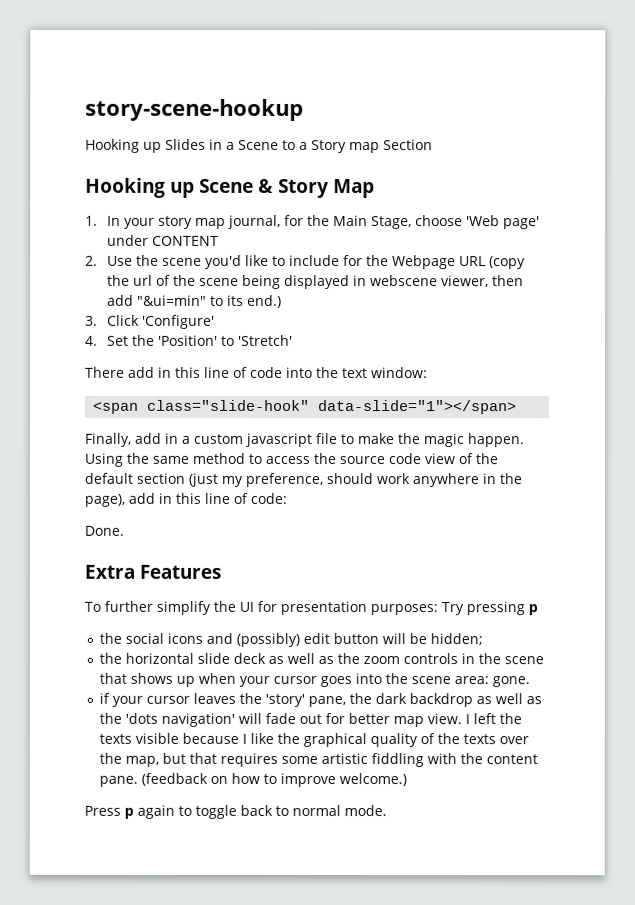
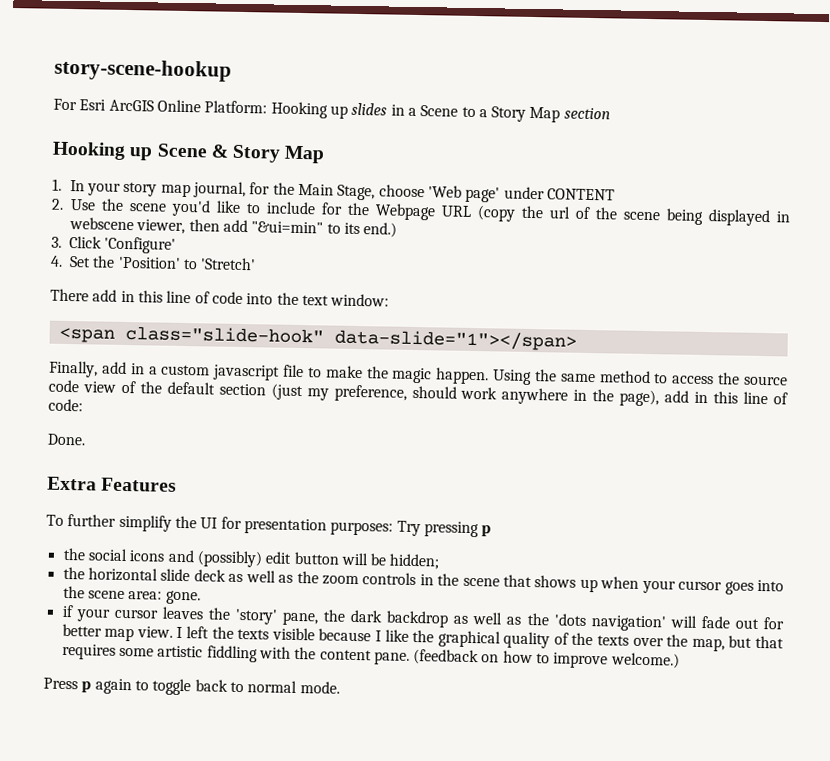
[85,138,206,153] Hooking up Slides -> [53,98,388,119] For Esri ArcGIS Online Platform: Hooking up slides
[349,139,433,154] map Section -> [529,106,611,123] Map section

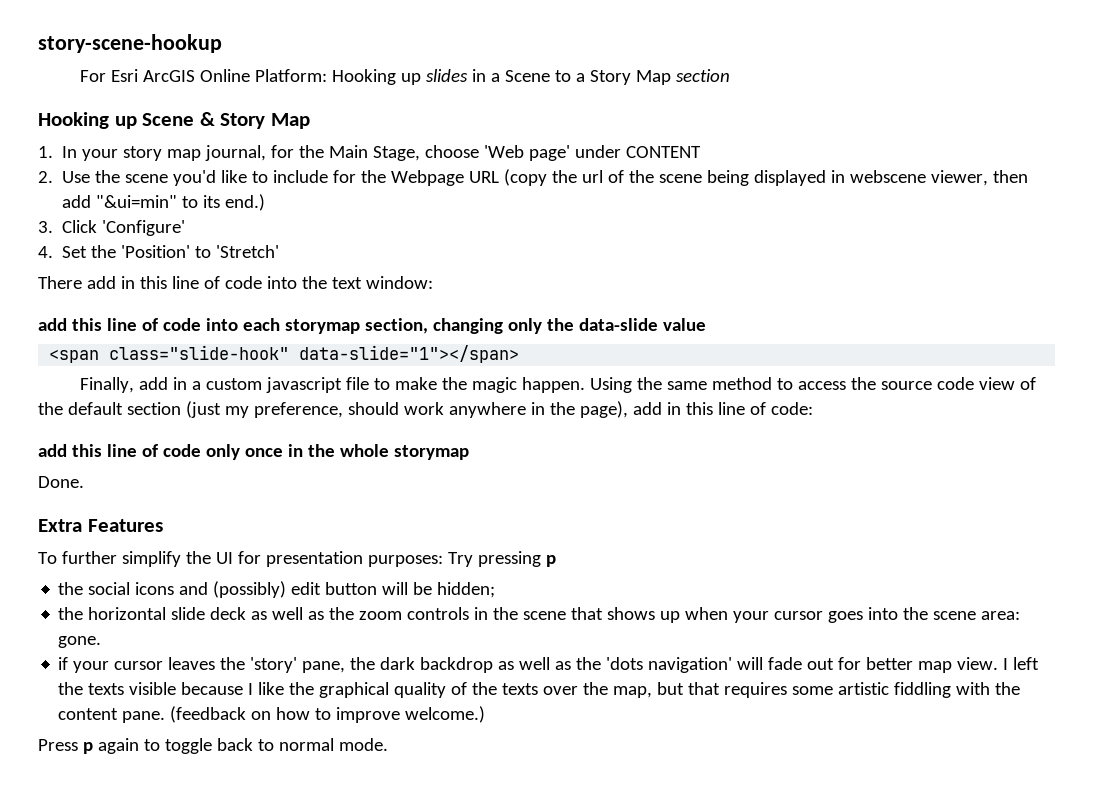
(390, 300) none -> [38,318,706,334] // add this line of code into each storymap section, changing only the data-slide value
(83, 405) none -> [38,444,469,460] // add this line of code only once in the whole storymap

